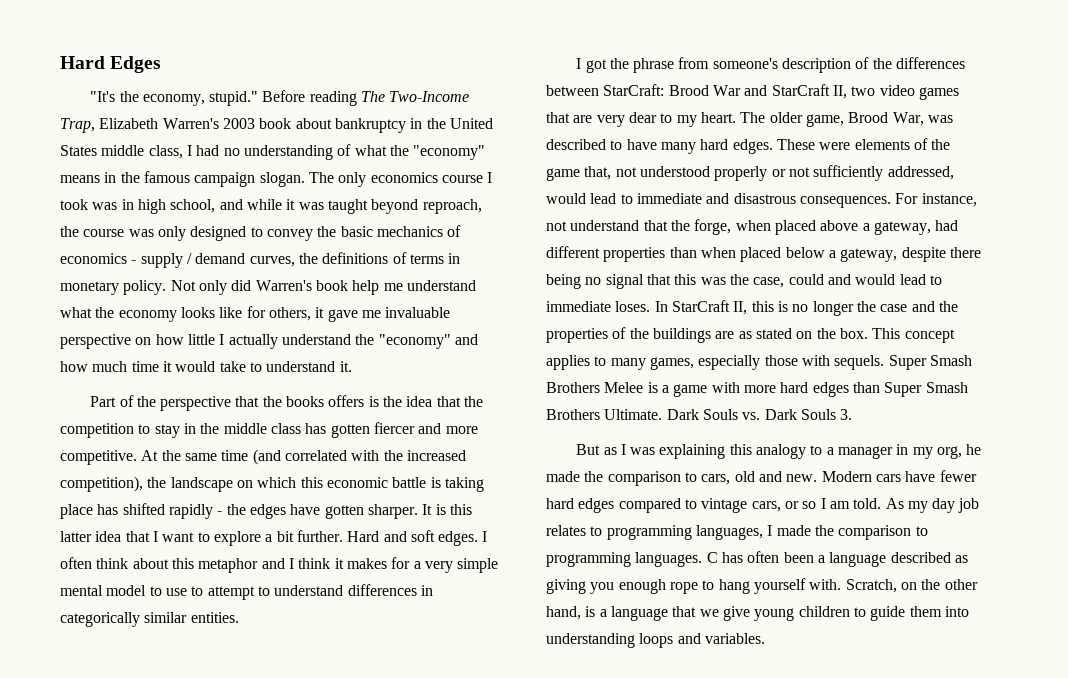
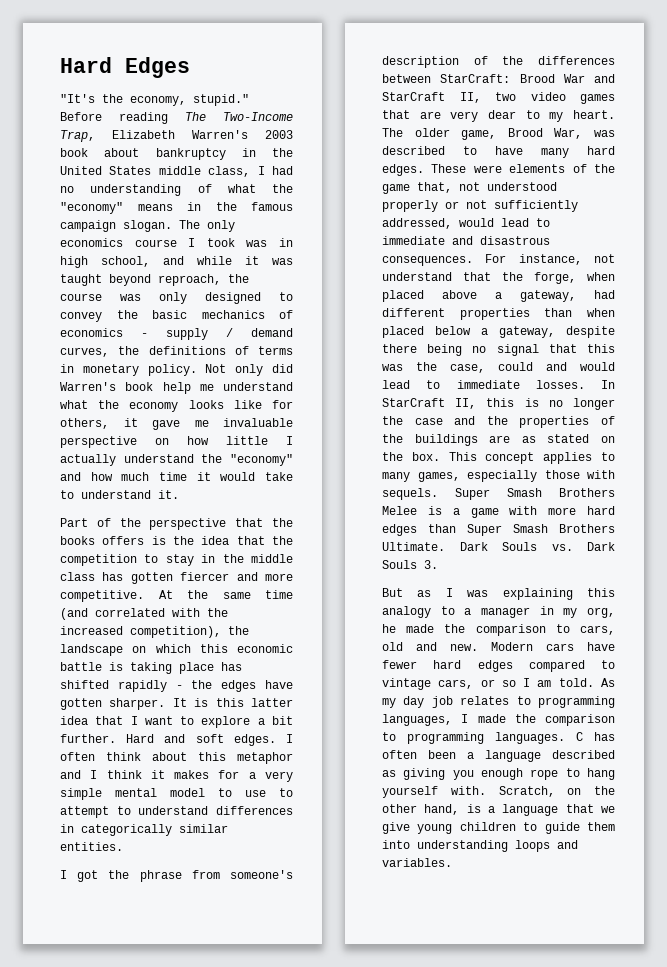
[615,301,651,312] loses. -> [535,380,585,389] losses.

